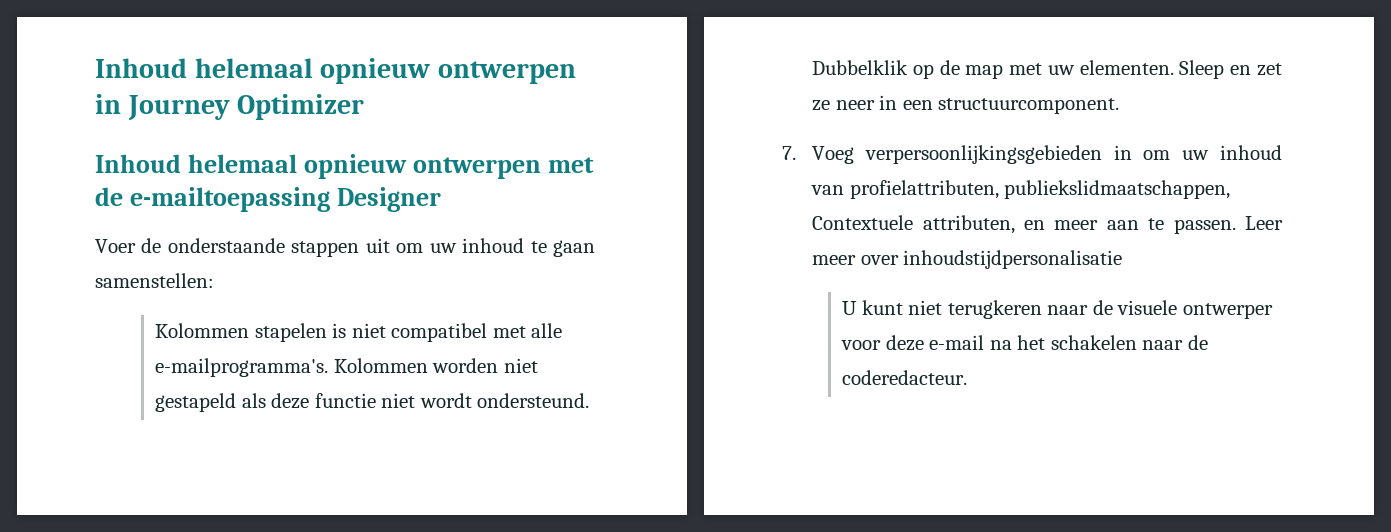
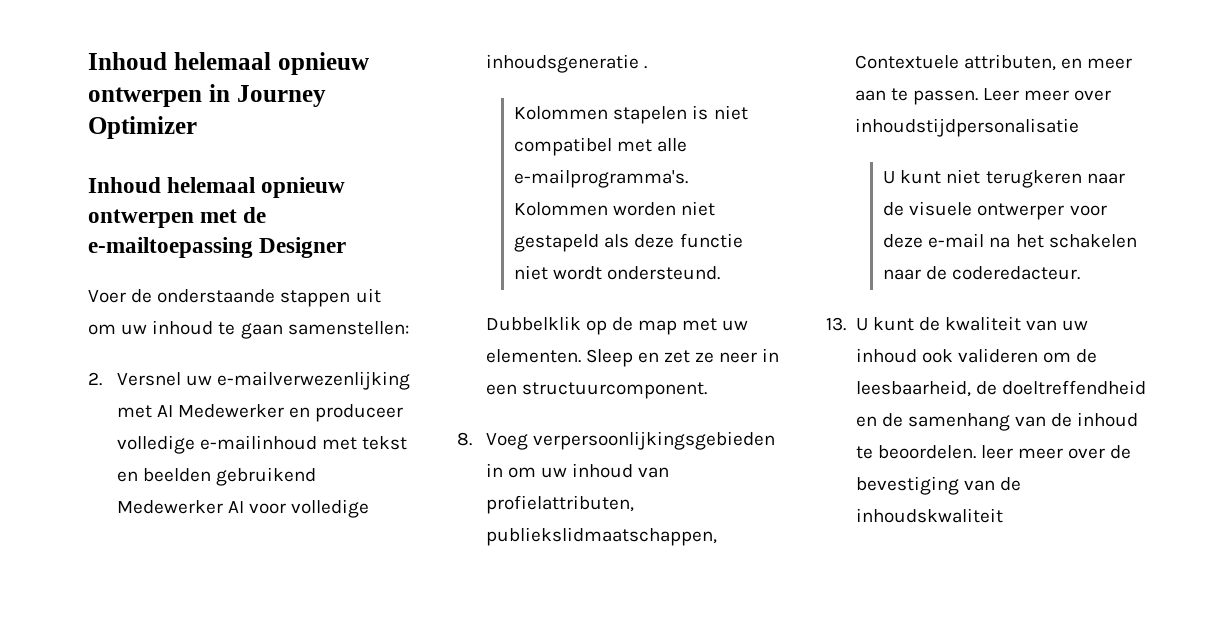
(214, 280) none -> [88,371,410,390] [116,404,404,422] [116,435,407,454] [116,467,316,486] [116,499,369,518] [485,54,647,73] // 2. Versnel uw e-mailverwezenlijking met AI Medewerker en produceer volledige e-mailinhoud met tekst en beelden gebruikend Medewerker AI voor volledige inhoudsgeneratie .
[782,146,796,160] 7. -> [457,432,472,446] 8.
(968, 377) none -> [826,316,1089,331] [855,348,1098,363] [855,380,1146,397] [855,412,1139,431] [855,445,1132,459] [855,476,1021,495] [855,508,1003,523] // 13. U kunt de kwaliteit van uw inhoud ook valideren om de leesbaarheid, de doeltreffendheid en de samenhang van de inhoud te beoordelen. leer meer over de bevestiging van de inhoudskwaliteit

